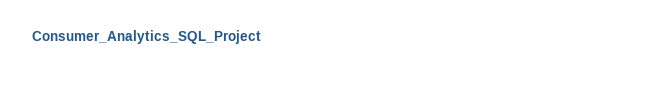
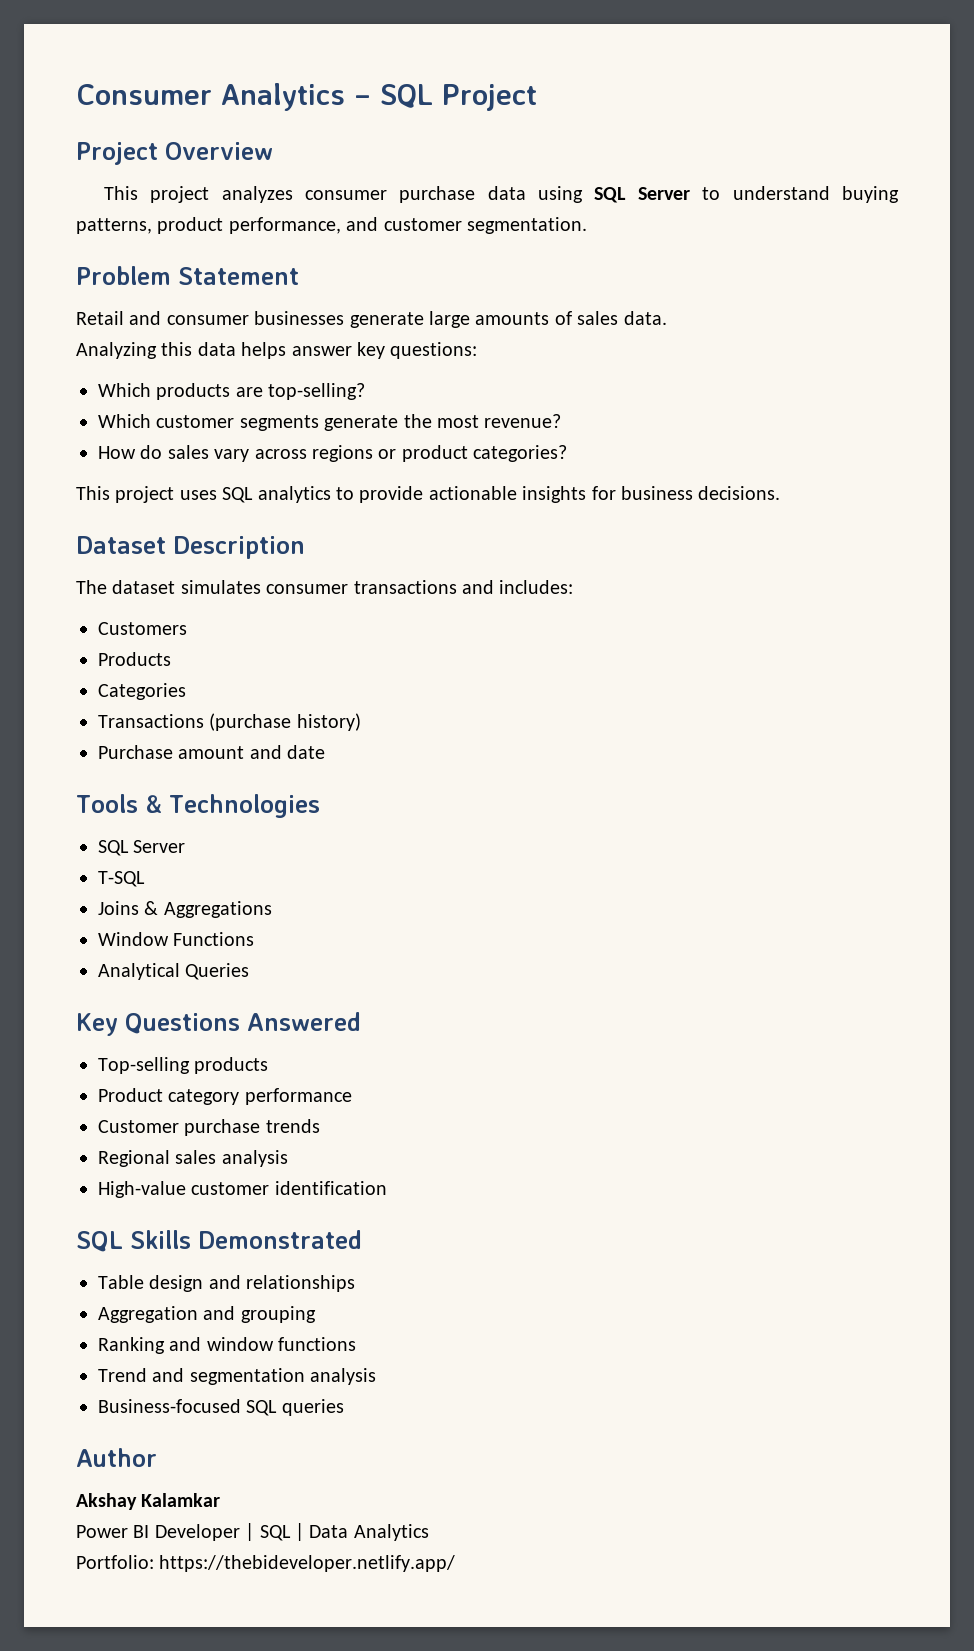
[32,30,261,44] Consumer_Analytics_SQL_Project -> [76,83,537,111] [76,142,273,165] [103,186,900,203] [76,217,587,234] [76,266,299,285] [76,311,667,328] [76,342,478,359] [98,383,366,400] [98,414,562,431] [98,445,568,462] [76,486,781,503] [76,536,305,559] [76,580,574,594] [98,622,187,635] [98,652,171,666] [98,683,186,700] [98,713,361,731] [98,745,326,759] [76,794,320,818] [98,840,186,856] [98,871,145,887] [98,901,272,918] [98,932,255,946] [98,963,250,980] [76,1012,361,1036] [98,1057,269,1074] [98,1088,352,1105] [98,1119,320,1136] [98,1150,288,1167] [98,1181,387,1198] [76,1230,362,1252] [98,1275,356,1292] [98,1306,316,1323] [98,1337,357,1354] [98,1368,377,1385] [98,1399,344,1416] [76,1448,157,1467] [76,1493,221,1510] [76,1523,429,1541] [76,1555,456,1572] Consumer Analytics – SQL Project // Project Overview // This project analyzes consumer purchase data using SQL Server to understand buying patterns, product performance, and customer segmentation. // Problem Statement // Retail and consumer businesses generate large amounts of sales data. // Analyzing this data helps answer key questions: // Which products are top-selling? // Which customer segments generate the most revenue? // How do sales vary across regions or product categories? // This project uses SQL analytics to provide actionable insights for business decisions. // Dataset Description // The dataset simulates consumer transactions and includes: // Customers // Products // Categories // Transactions (purchase history) // Purchase amount and date // Tools & Technologies // SQL Server // T-SQL // Joins & Aggregations // Window Functions // Analytical Queries // Key Questions Answered // Top-selling products // Product category performance // Customer purchase trends // Regional sales analysis // High-value customer identification // SQL Skills Demonstrated // Table design and relationships // Aggregation and grouping // Ranking and window functions // Trend and segmentation analysis // Business-focused SQL queries // Author // Akshay Kalamkar // Power BI Developer | SQL | Data Analytics // Portfolio: https://thebideveloper.netlify.app/

